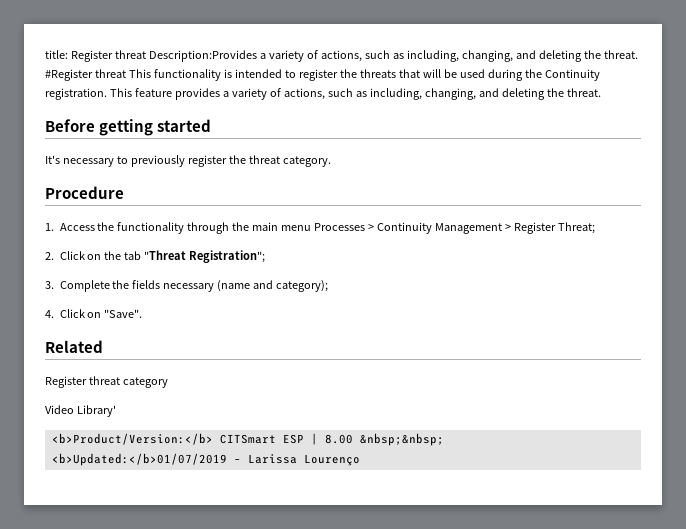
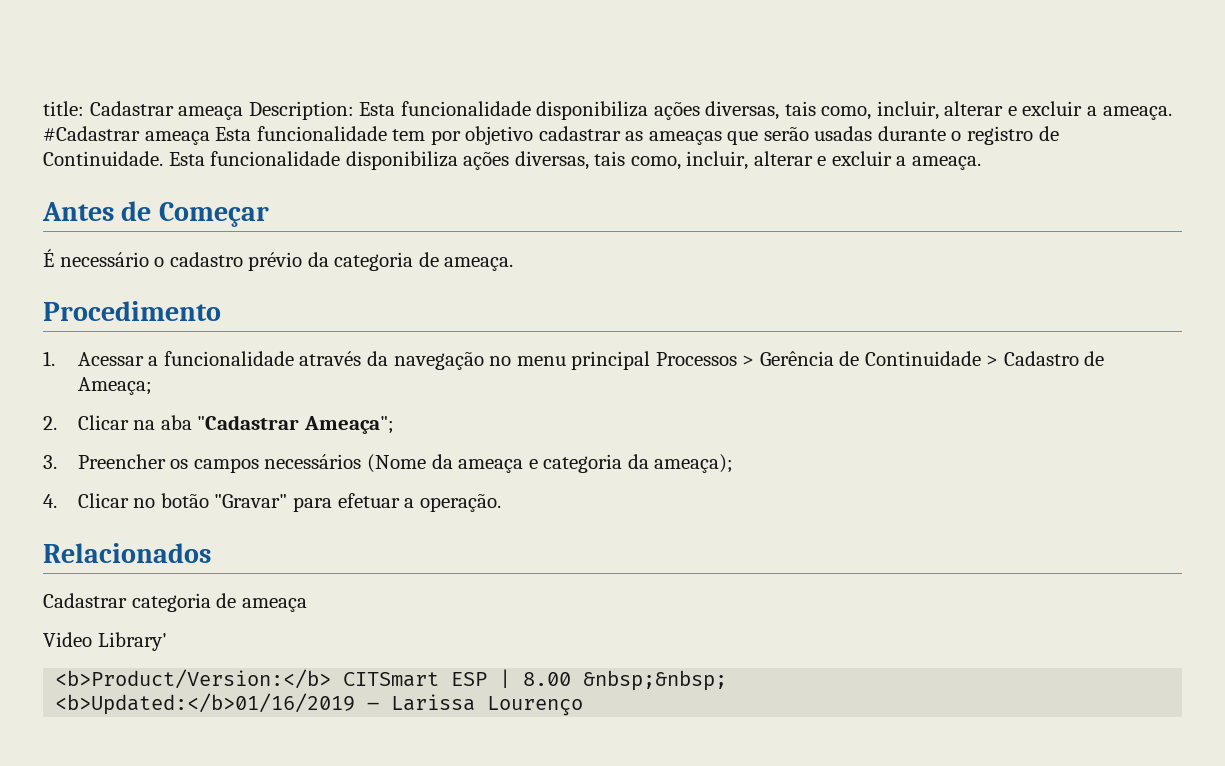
[70,50,638,62] [45,69,600,81] [45,88,601,100] [45,119,212,136] [45,155,331,167] [45,186,124,199] [45,222,596,234] [45,250,266,263] [45,280,329,292] [45,309,143,318] [45,340,103,353] [45,376,168,388] Register threat Description:Provides a variety of actions, such as including, changing, and deleting the threat. #Register threat This functionality is intended to register the threats that will be used during the Continuity registration. This feature provides a variety of actions, such as including, changing, and deleting the threat. // Before getting started // It's necessary to previously register the threat category. // Procedure // 1. Access the functionality through the main menu Processes > Continuity Management > Register Threat; // 2. Click on the tab "Threat Registration"; // 3. Complete the fields necessary (name and category); // 4. Click on "Save". // Related // Register threat category -> [89,101,1172,120] [43,126,1059,145] [43,151,981,170] [42,201,269,227] [43,249,514,271] [43,301,221,321] [43,351,1105,370] [77,377,152,395] [43,415,394,434] [43,454,734,473] [43,493,501,512] [43,543,211,563] [43,593,307,612] Cadastrar ameaça Description: Esta funcionalidade disponibiliza ações diversas, tais como, incluir, alterar e excluir a ameaça. #Cadastrar ameaça Esta funcionalidade tem por objetivo cadastrar as ameaças que serão usadas durante o registro de Continuidade. Esta funcionalidade disponibiliza ações diversas, tais como, incluir, alterar e excluir a ameaça. // Antes de Começar // É necessário o cadastro prévio da categoria de ameaça. // Procedimento // 1. Acessar a funcionalidade através da navegação no menu principal Processos > Gerência de Continuidade > Cadastro de Ameaça; // 2. Clicar na aba "Cadastrar Ameaça"; // 3. Preencher os campos necessários (Nome da ameaça e categoria da ameaça); // 4. Clicar no botão "Gravar" para efetuar a operação. // Relacionados // Cadastrar categoria de ameaça
[51,453,227,466] <b>Updated:</b>01/07/2019 -> [55,693,356,715] <b>Updated:</b>01/16/2019

